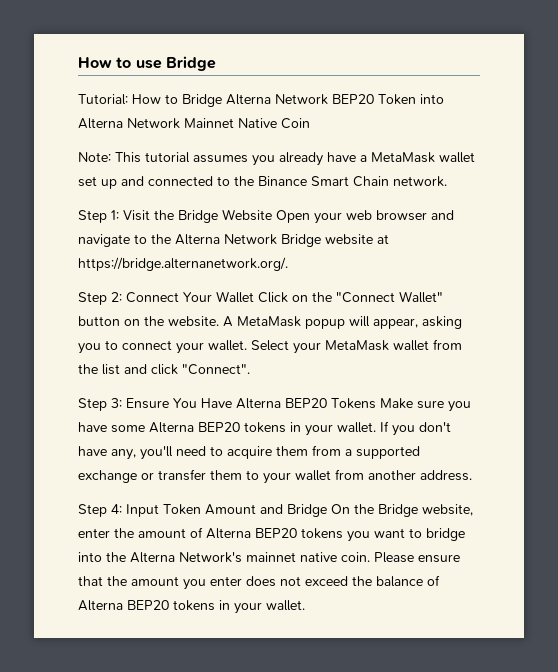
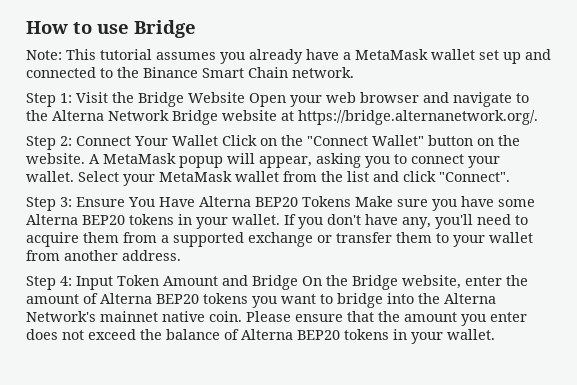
[78,94,444,107] [78,118,310,129] // Tutorial: How to Bridge Alterna Network BEP20 Token into Alterna Network Mainnet Native Coin -> (196, 29) none

